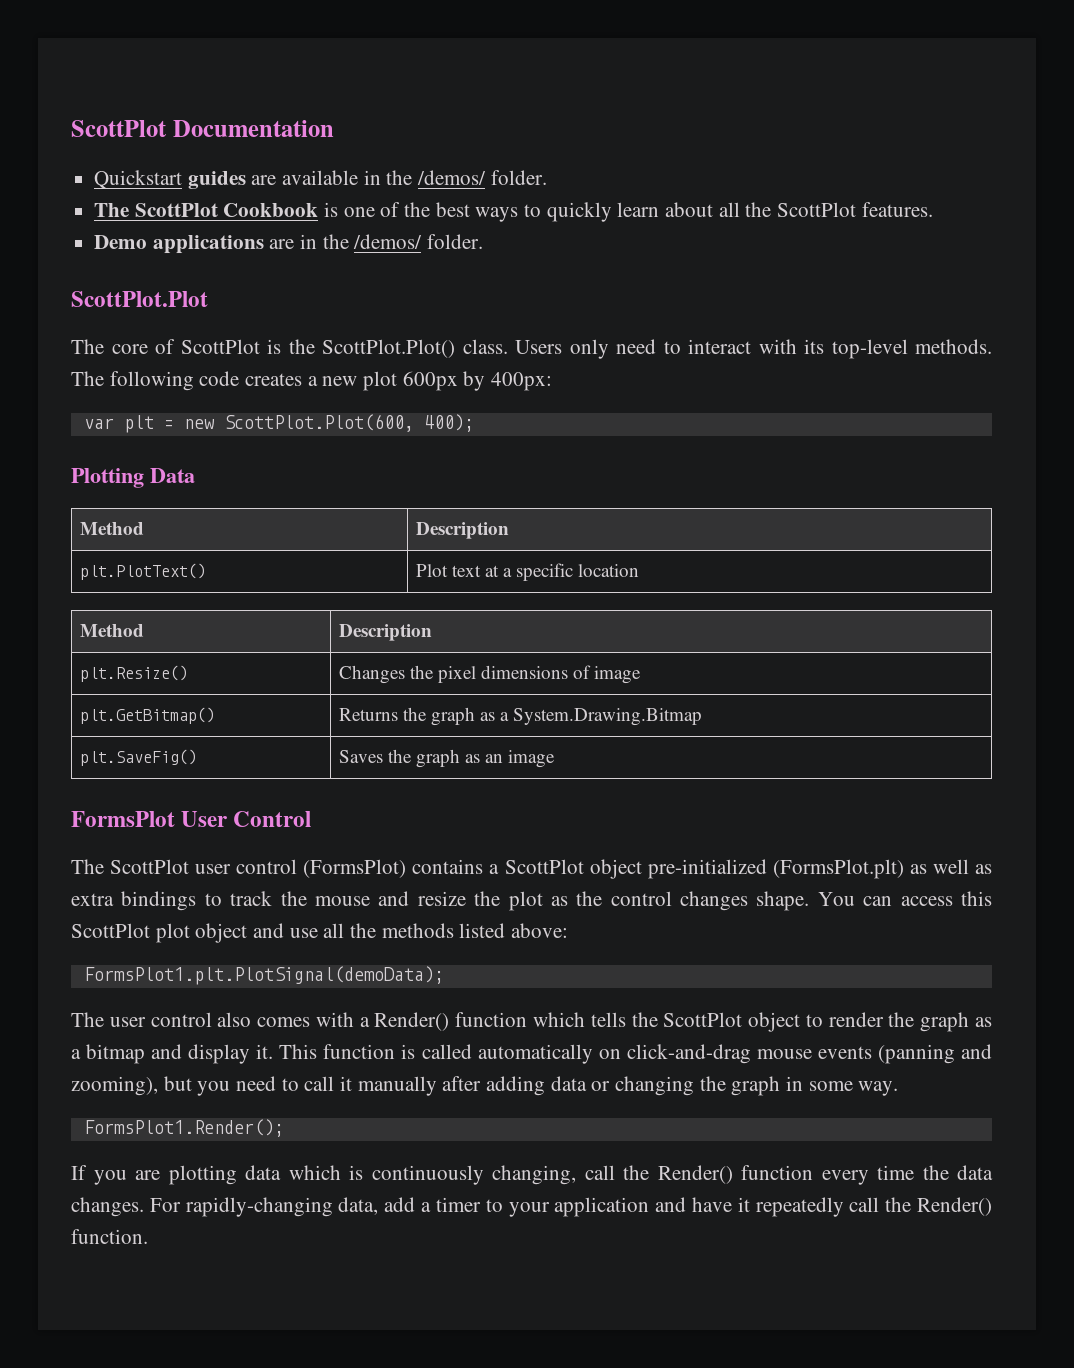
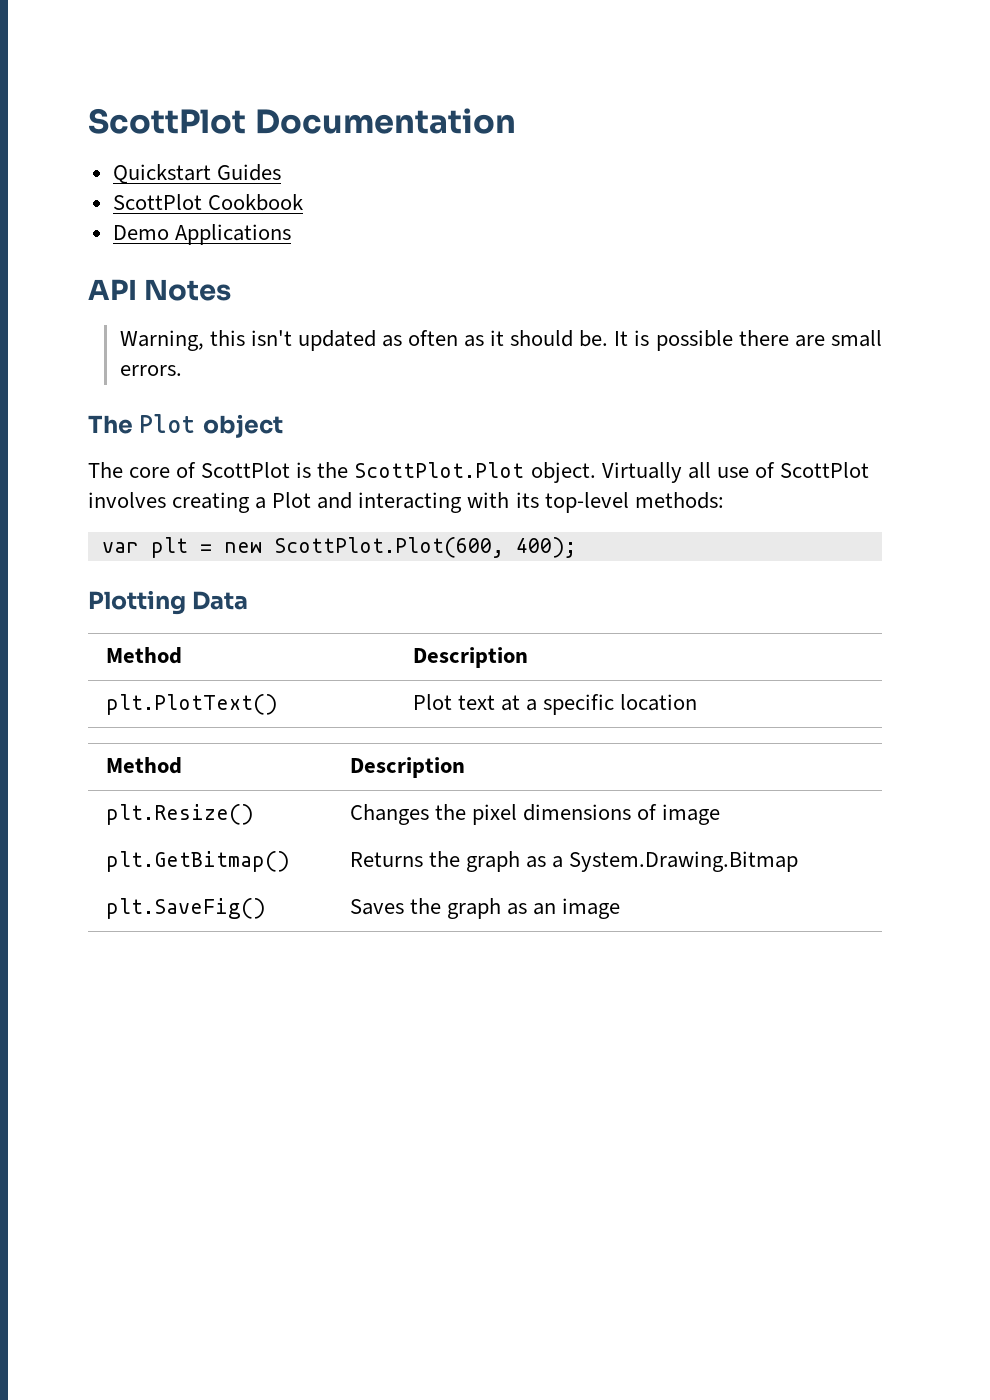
[187,170,547,189] [94,202,933,222] [94,234,484,254] [71,291,208,307] guides are available in the /demos/ folder. // The ScottPlot Cookbook is one of the best ways to quickly learn about all the ScottPlot features. // Demo applications are in the /demos/ folder. // ScottPlot.Plot -> [216,164,281,181] [112,194,303,211] [112,224,291,245] [88,279,232,301] [119,330,882,351] [119,365,182,376] [88,414,283,438] Guides // ScottPlot Cookbook // Demo Applications // API Notes // Warning, this isn't updated as often as it should be. It is possible there are small errors. // The Plot object
[322,339,992,359] [71,371,553,391] ScottPlot.Plot() class. Users only need to interact with its top-level methods. The following code creates a new plot 600px by 400px: -> [354,462,869,483] [88,492,724,513] ScottPlot.Plot object. Virtually all use of ScottPlot involves creating a Plot and interacting with its top-level methods:
[71,811,312,827] [71,859,993,879] [71,891,993,911] [71,923,569,943] [83,966,444,985] [71,1012,993,1032] [71,1044,993,1064] [71,1076,899,1096] [83,1119,284,1137] [71,1165,993,1185] [71,1197,992,1217] [71,1229,148,1244] // FormsPlot User Control // The ScottPlot user control (FormsPlot) contains a ScottPlot object pre-initialized (FormsPlot.plt) as well as extra bindings to track the mouse and resize the plot as the control changes shape. You can access this ScottPlot plot object and use all the methods listed above: // FormsPlot1.plt.PlotSignal(demoData); // The user control also comes with a Render() function which tells the ScottPlot object to render the graph as a bitmap and display it. This function is called automatically on click-and-drag mouse events (panning and zooming), but you need to call it manually after adding data or changing the graph in some way. // FormsPlot1.Render(); // If you are plotting data which is continuously changing, call the Render() function every time the data changes. For rapidly-changing data, add a timer to your application and have it repeatedly call the Render() function. -> (621, 908) none

